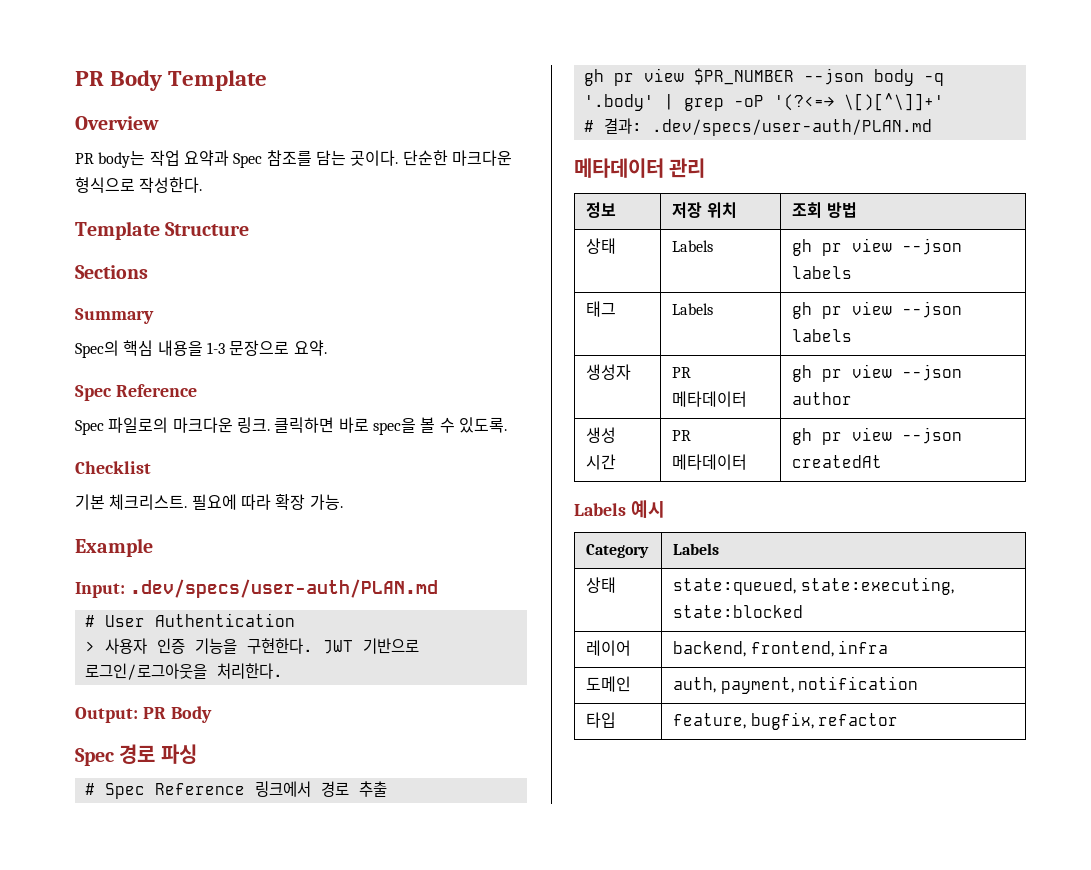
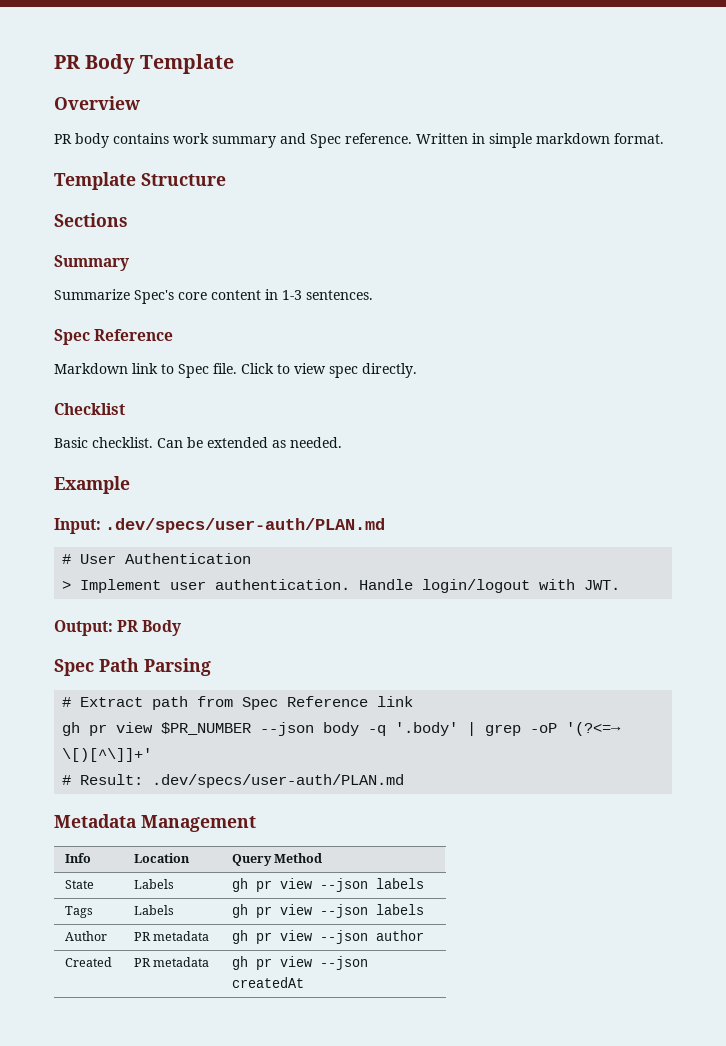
[98,150,512,168] [75,177,203,193] [75,221,250,240] [75,265,148,279] [75,308,154,324] [75,340,327,358] [75,384,197,401] [75,417,507,435] [75,461,151,474] [75,494,343,510] body는 작업 요약과 Spec 참조를 담는 곳이다. 단순한 마크다운 형식으로 작성한다. // Template Structure // Sections // Summary // Spec의 핵심 내용을 1-3 문장으로 요약. // Spec Reference // Spec 파일로의 마크다운 링크. 클릭하면 바로 spec을 볼 수 있도록. // Checklist // 기본 체크리스트. 필요에 따라 확장 가능. -> [75,133,664,148] [54,172,226,190] [54,213,128,227] [54,255,129,271] [54,289,373,304] [54,329,174,345] [54,363,417,378] [54,403,125,415] [54,437,342,448] body contains work summary and Spec reference. Written in simple markdown format. // Template Structure // Sections // Summary // Summarize Spec's core content in 1-3 sentences. // Spec Reference // Markdown link to Spec file. Click to view spec directly. // Checklist // Basic checklist. Can be extended as needed.
[104,638,419,654] [84,663,283,680] 사용자 인증 기능을 구현한다. JWT 기반으로 로그인/로그아웃을 처리한다. -> [80,579,621,593] Implement user authentication. Handle login/logout with JWT.
[119,744,197,764] [84,781,387,799] 경로 파싱 // # Spec Reference 링크에서 경로 추출 -> [99,658,211,676] [62,696,414,710] Path Parsing // # Extract path from Spec Reference link
[603,118,932,136] [574,158,706,178] [586,202,617,218] [672,202,737,219] [792,202,857,218] [586,238,617,254] [672,240,714,252] [792,238,963,256] [792,266,853,279] [586,301,617,317] [672,303,714,315] [792,301,963,319] [792,329,853,342] [586,364,632,380] [672,367,692,378] [672,391,748,407] 결과: .dev/specs/user-auth/PLAN.md // 메타데이터 관리 // 정보 | 저장 위치 | 조회 방법 // 상태 | Labels | gh pr view --json labels // 태그 | Labels | gh pr view --json labels // 생성자 | PR 메타데이터 -> [80,774,405,788] [54,814,256,832] [64,853,91,863] [133,853,190,863] [231,853,322,866] [64,880,94,889] [133,879,174,889] [231,878,424,892] [64,906,93,918] [133,905,174,915] [231,904,424,918] [64,931,107,941] [133,931,209,941] Result: .dev/specs/user-auth/PLAN.md // Metadata Management // Info | Location | Query Method // State | Labels | gh pr view --json labels // Tags | Labels | gh pr view --json labels // Author | PR metadata
[586,427,617,443] [586,454,617,470] [672,430,692,441] [672,454,748,470] 생성 시간 | PR 메타데이터 -> [64,957,112,967] [133,957,209,967] Created | PR metadata
[574,500,665,518] [586,544,650,558] [673,543,720,555] [586,577,617,593] [673,577,954,595] [673,605,804,618] [586,640,632,656] [673,640,888,657] [586,676,632,692] [673,676,918,694] [586,712,617,728] [673,712,898,730] // Labels 예시 // Category | Labels // 상태 | state:queued, state:executing, state:blocked // 레이어 | backend, frontend, infra // 도메인 | auth, payment, notification // 타입 | feature, bugfix, refactor -> (304, 982) none

